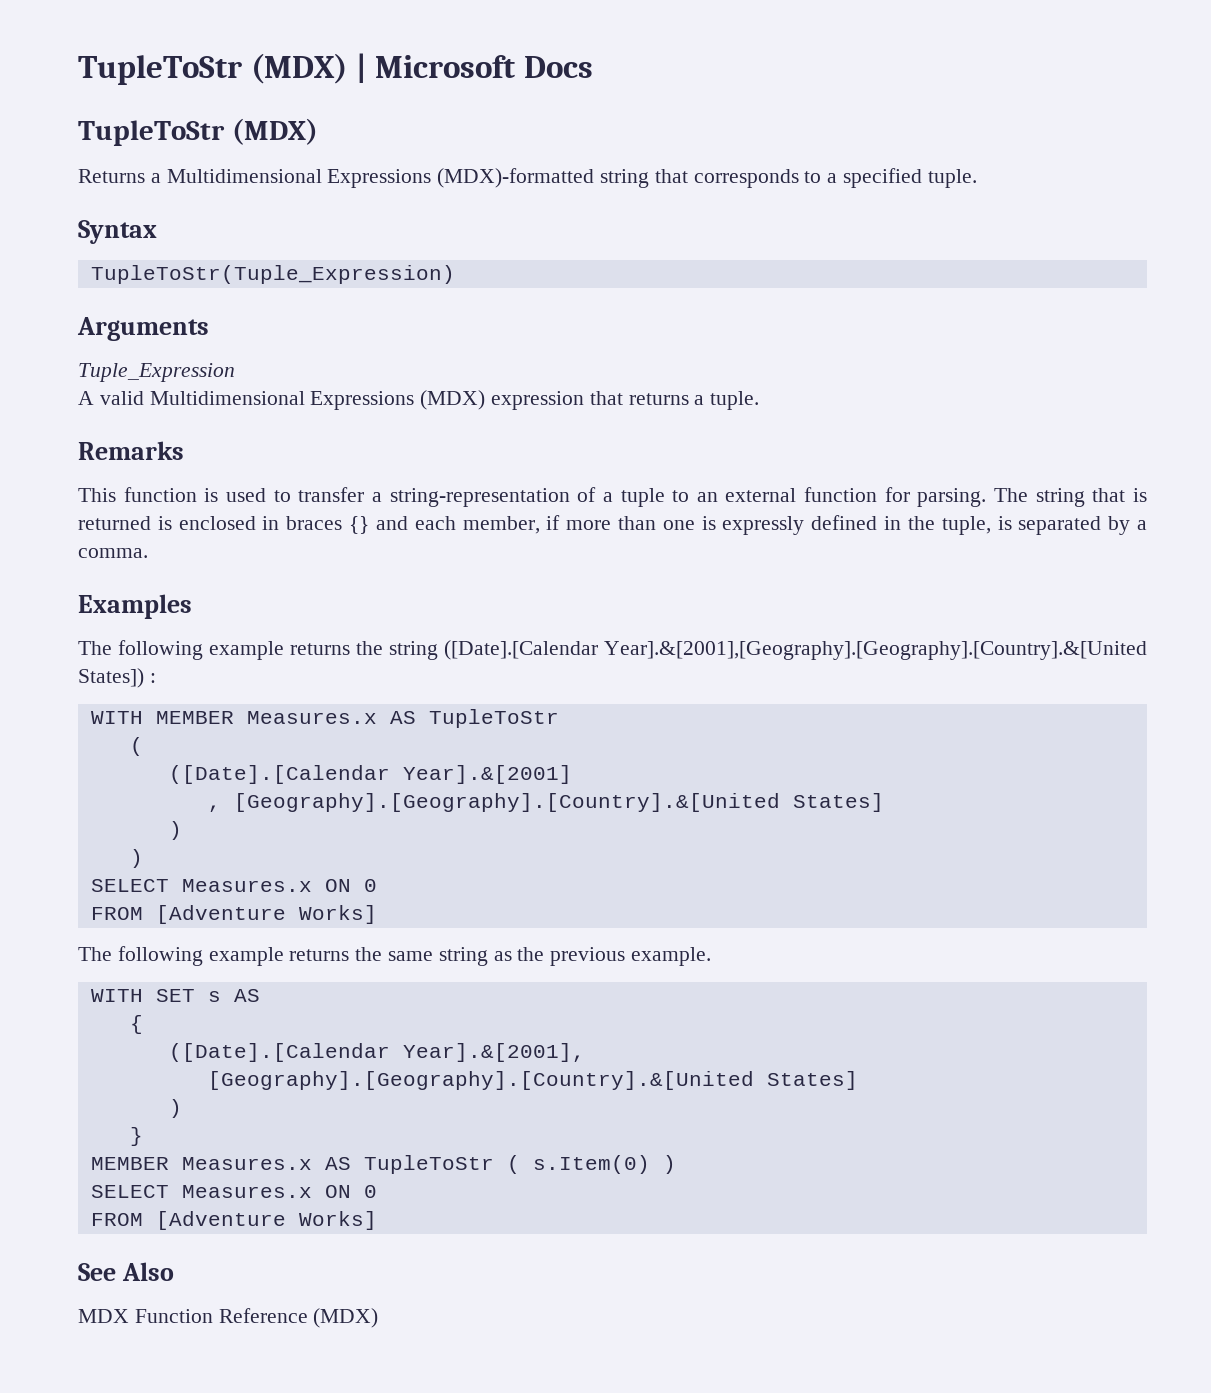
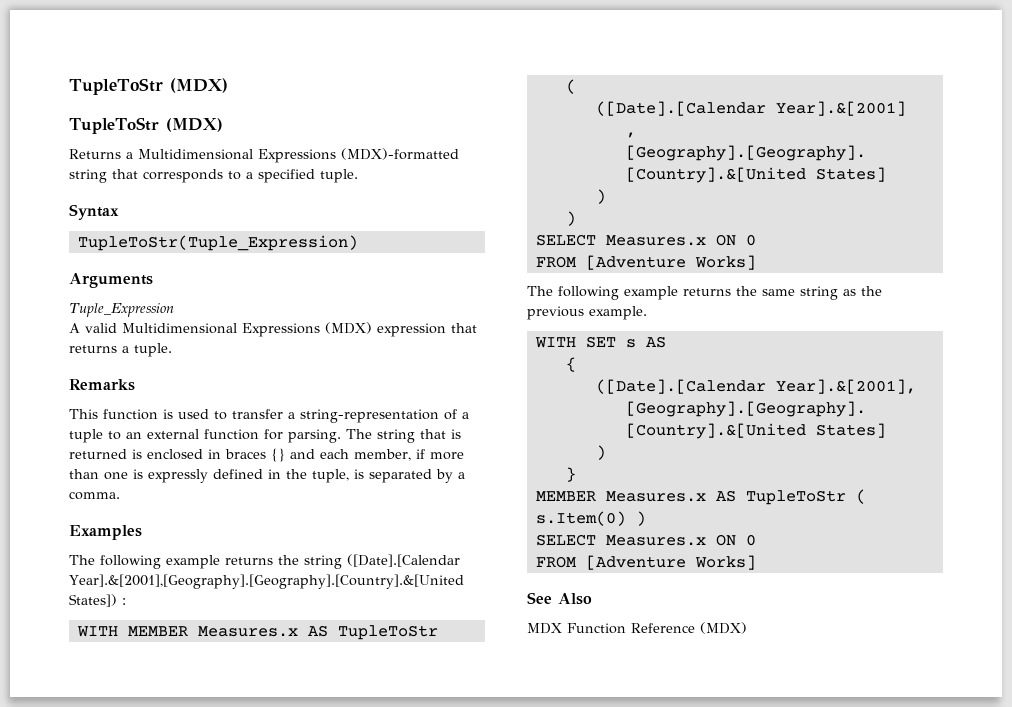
[78,53,594,85] TupleToStr (MDX) | Microsoft Docs -> [69,78,228,95] TupleToStr (MDX)

